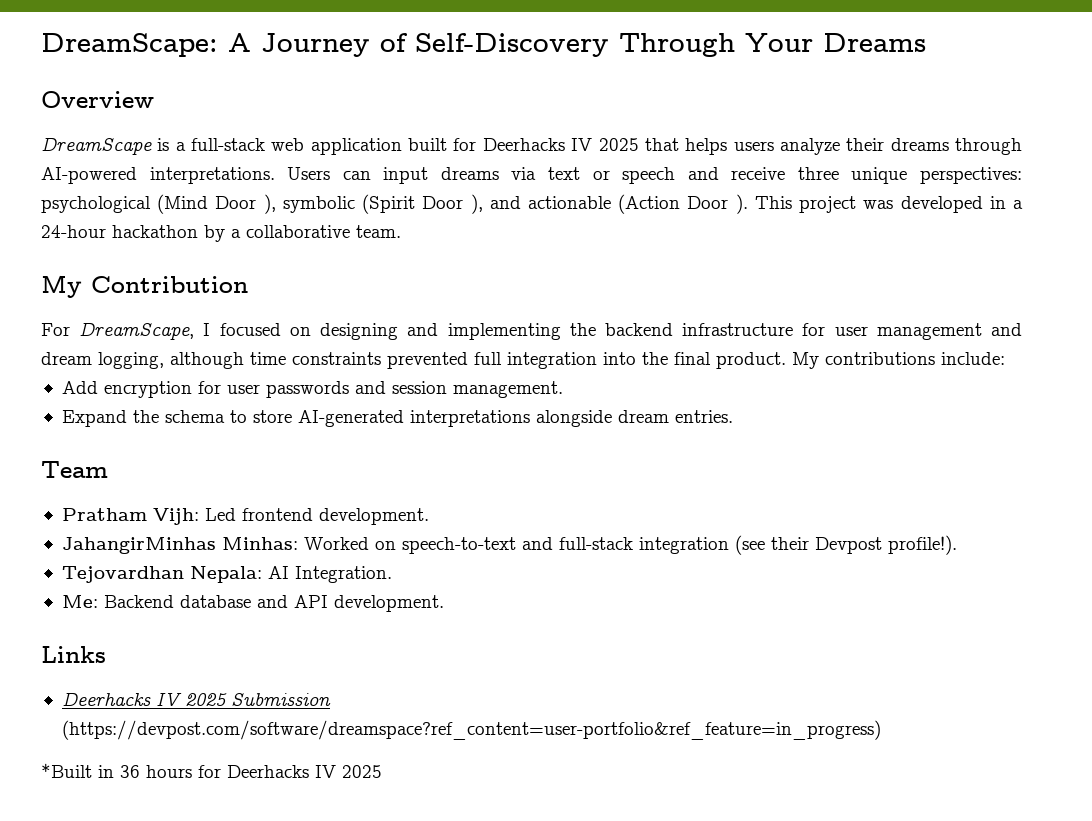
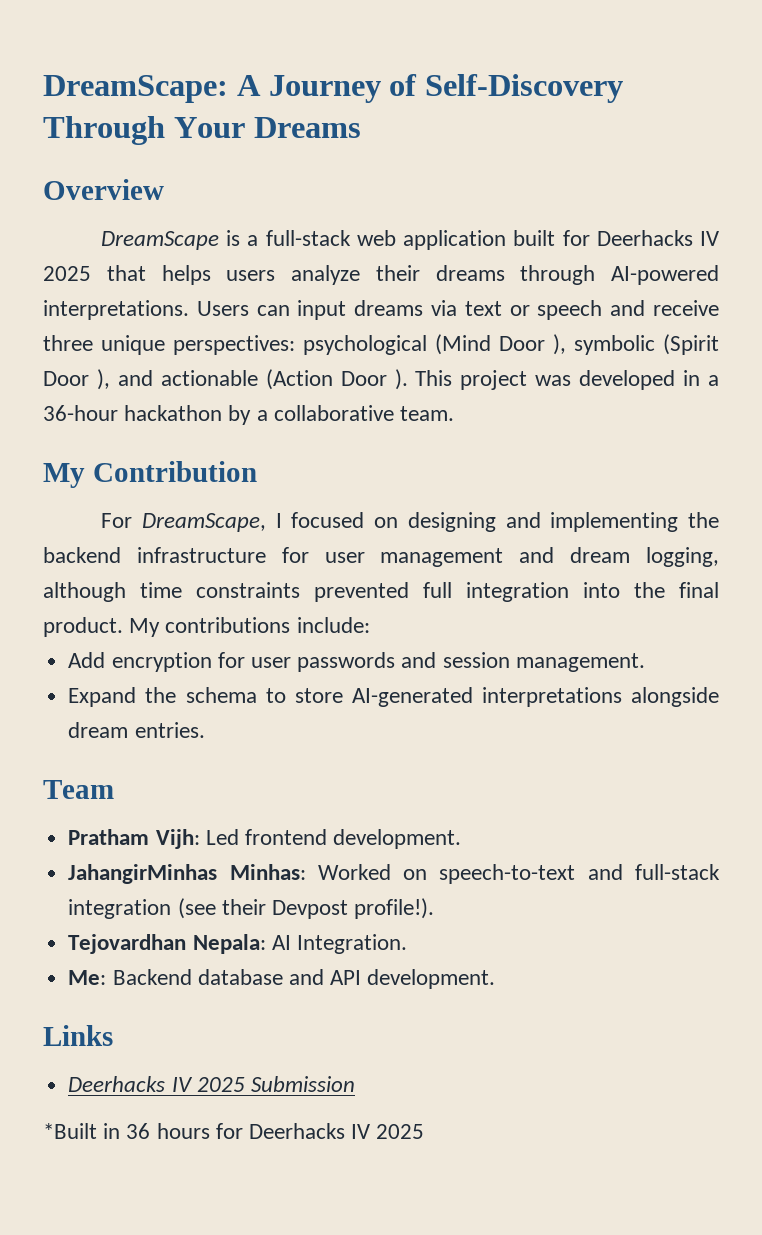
[41,225,106,238] 24-hour -> [43,405,118,421] 36-hour
[61,720,881,740] (https://devpost.com/software/dreamspace?ref_content=user-portfolio&ref_feature=in_progress) -> (355, 1084) none

